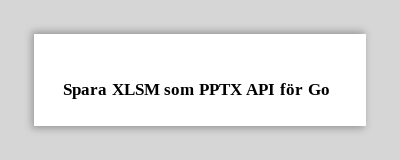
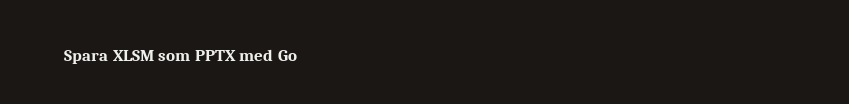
[246,83,303,95] API för -> [239,49,274,61] med

